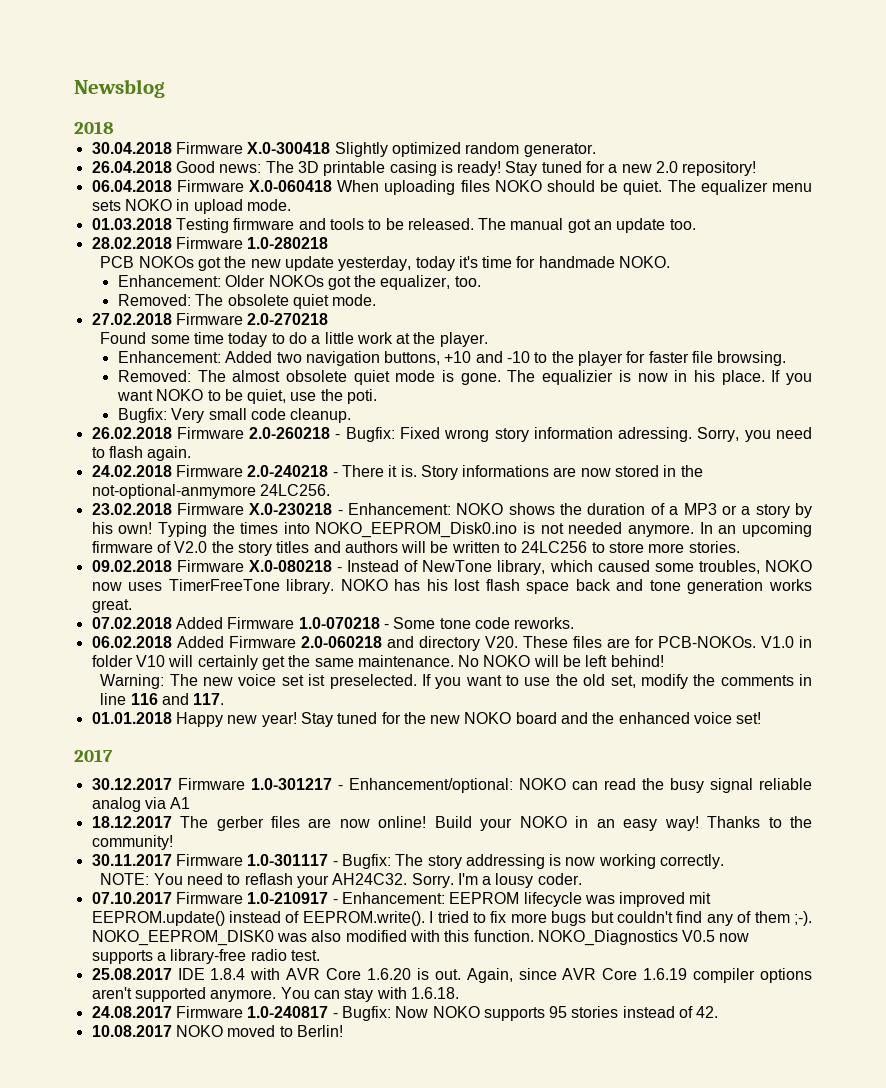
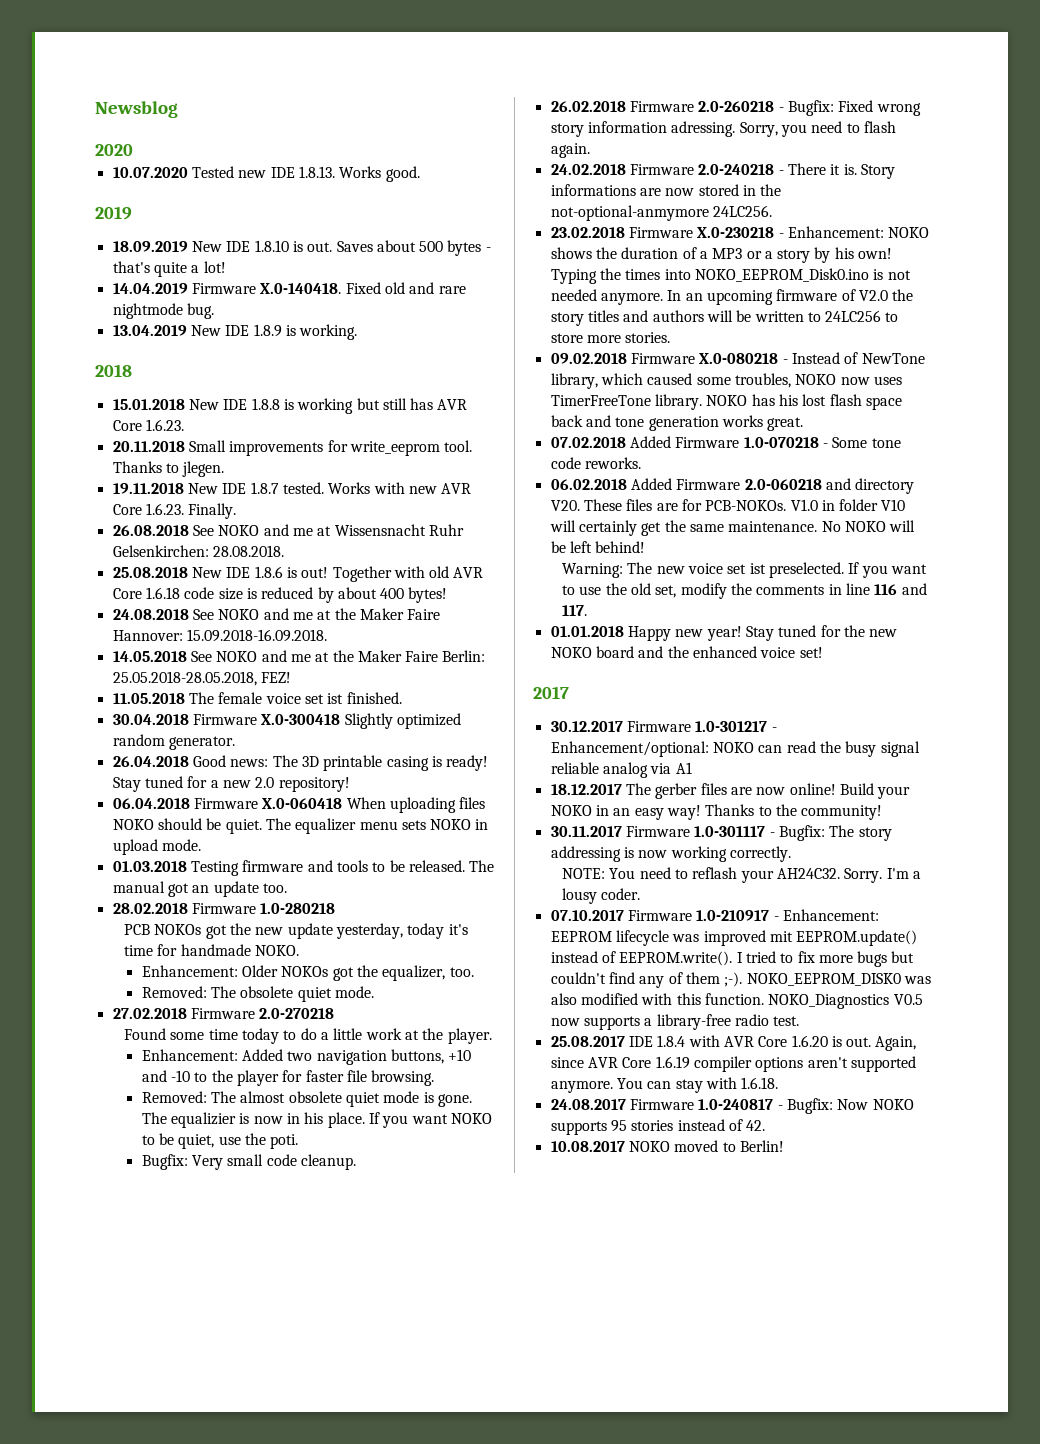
[74,121,114,134] 2018 -> [95,144,133,156] [112,166,420,182] [95,206,132,220] [112,240,491,256] [112,261,226,277] [112,282,466,294] [112,303,214,319] [112,324,358,340] [95,364,132,377] [112,398,468,414] [112,419,184,431] [112,440,473,456] [112,461,225,477] [112,482,472,494] [112,503,237,519] [112,524,464,536] [112,545,284,557] [112,566,484,582] [112,587,448,603] [112,608,441,620] [112,629,327,642] [112,650,486,662] [112,671,291,686] [112,692,402,704] 2020 // 10.07.2020 Tested new IDE 1.8.13. Works good. // 2019 // 18.09.2019 New IDE 1.8.10 is out. Saves about 500 bytes - that's quite a lot! // 14.04.2019 Firmware X.0-140418. Fixed old and rare nightmode bug. // 13.04.2019 New IDE 1.8.9 is working. // 2018 // 15.01.2018 New IDE 1.8.8 is working but still has AVR Core 1.6.23. // 20.11.2018 Small improvements for write_eeprom tool. Thanks to jlegen. // 19.11.2018 New IDE 1.8.7 tested. Works with new AVR Core 1.6.23. Finally. // 26.08.2018 See NOKO and me at Wissensnacht Ruhr Gelsenkirchen: 28.08.2018. // 25.08.2018 New IDE 1.8.6 is out! Together with old AVR Core 1.6.18 code size is reduced by about 400 bytes! // 24.08.2018 See NOKO and me at the Maker Faire Hannover: 15.09.2018-16.09.2018. // 14.05.2018 See NOKO and me at the Maker Faire Berlin: 25.05.2018-28.05.2018, FEZ! // 11.05.2018 The female voice set ist finished.

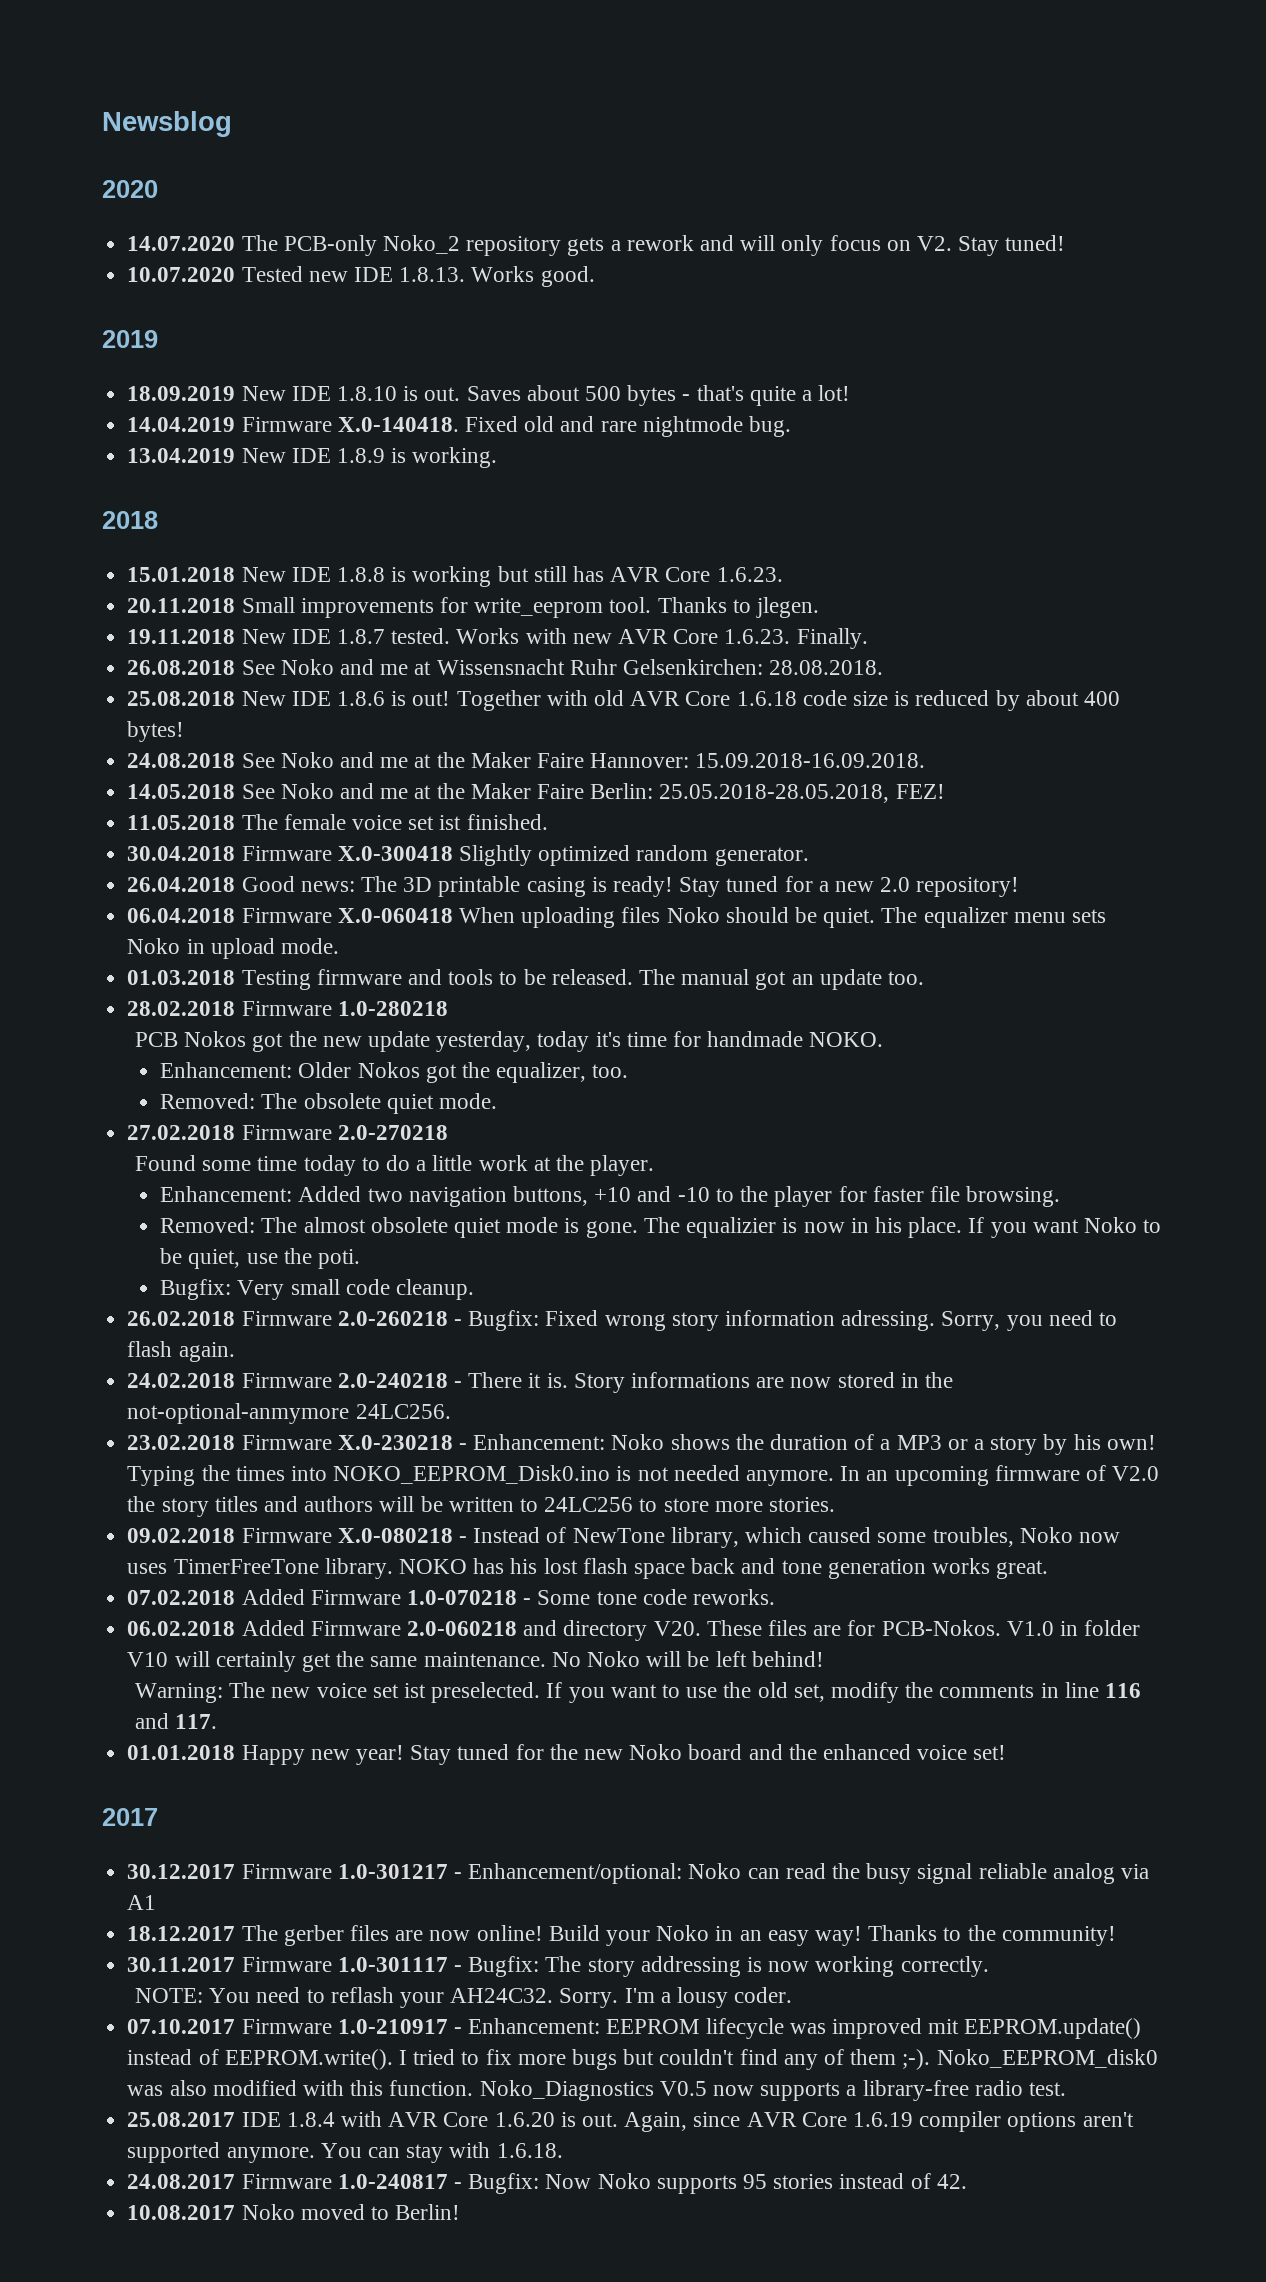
(133, 150) none -> [127,235,1066,256] // 14.07.2020 The PCB-only Noko_2 repository gets a rework and will only focus on V2. Stay tuned!
[218,525,260,536] NOKO -> [280,659,334,675] Noko
[218,609,260,620] NOKO -> [280,752,334,768] Noko
[216,651,258,662] NOKO -> [280,783,334,799] Noko
[112,819,154,830] NOKO -> [666,907,720,923] Noko
[430,819,472,830] NOKO -> [127,938,181,954] Noko
[154,924,202,935] NOKOs -> [184,1031,247,1047] Nokos
[281,966,329,977] NOKOs -> [357,1062,420,1078] Nokos
[450,1113,492,1124] NOKO -> [1083,1217,1137,1233] Noko
[888,227,930,238] NOKO -> [611,1434,665,1450] Noko
[795,374,837,385] NOKO -> [1019,1527,1073,1543] Noko
[705,500,787,511] PCB-NOKOs. -> [881,1620,1001,1636] PCB-Nokos.
[844,521,886,532] NOKO -> [586,1651,640,1667] Noko
[550,647,592,658] NOKO -> [629,1744,683,1760] Noko
[712,742,754,753] NOKO -> [688,1863,742,1879] Noko
[550,805,592,816] NOKO -> [656,1925,710,1941] Noko
[746,973,901,986] NOKO_EEPROM_DISK0 -> [936,2049,1158,2068] Noko_EEPROM_disk0
[768,994,890,1009] NOKO_Diagnostics -> [479,2080,654,2101] Noko_Diagnostics
[872,1099,914,1110] NOKO -> [597,2173,651,2189] Noko
[628,1141,670,1152] NOKO -> [241,2204,295,2220] Noko

